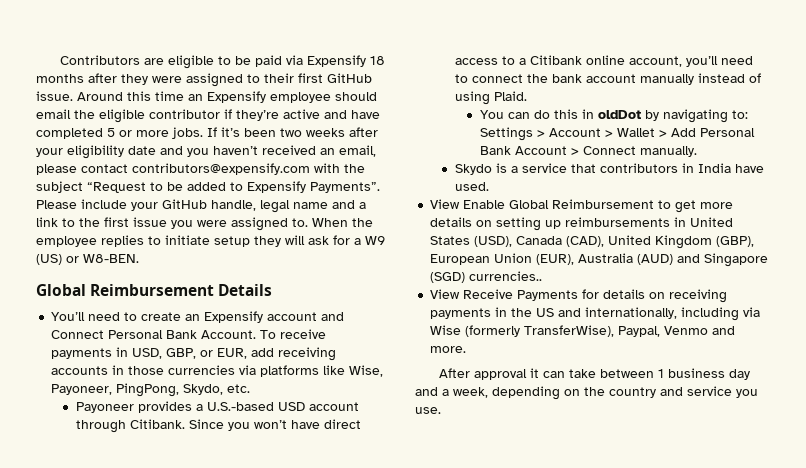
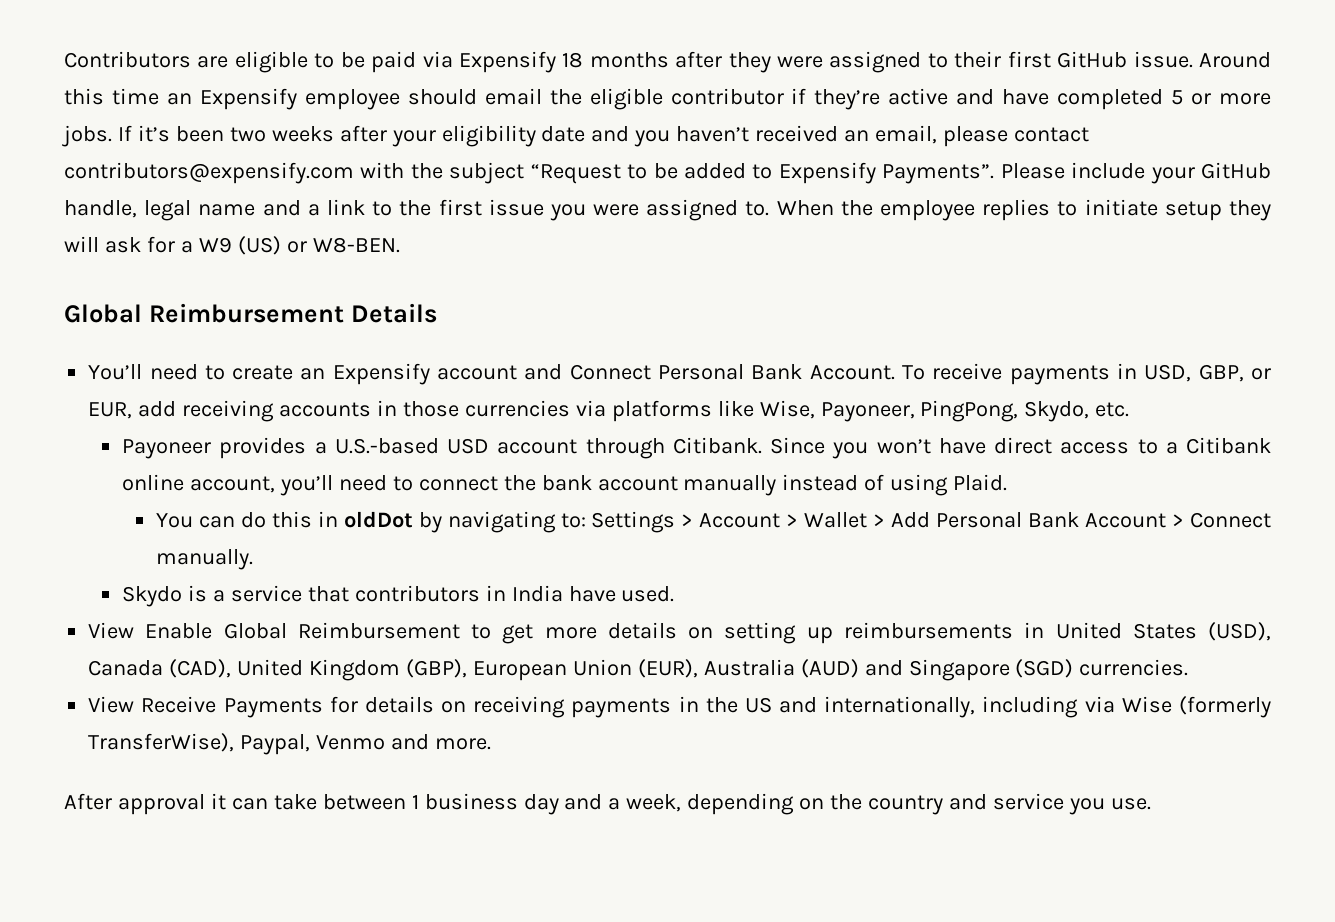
[469,271,543,281] currencies.. -> [1079,659,1189,676] currencies.

